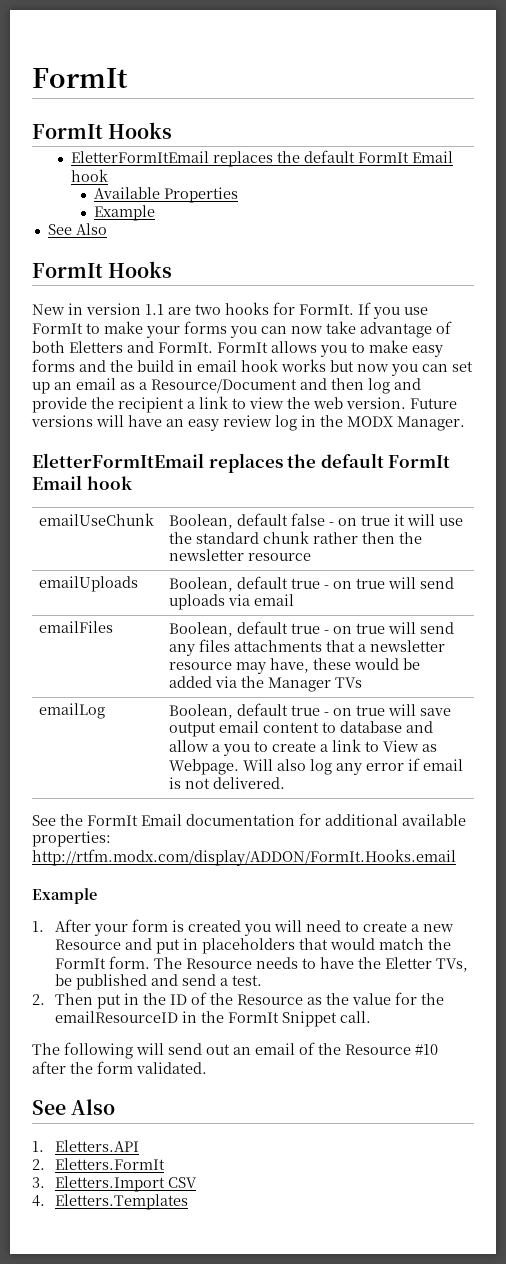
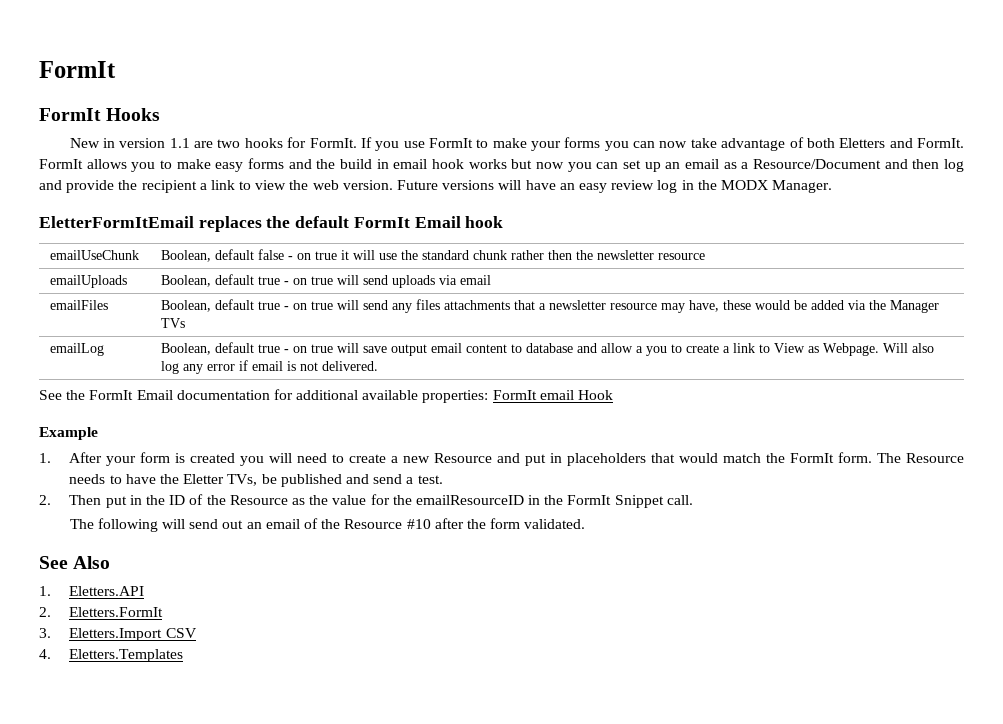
[70,150,453,167] [70,169,108,182] [93,187,238,203] [93,205,155,221] [47,223,107,235] [32,261,173,278] // EletterFormItEmail replaces the default FormIt Email hook // Available Properties // Example // See Also // FormIt Hooks -> (161, 114) none
[32,849,456,866] http://rtfm.modx.com/display/ADDON/FormIt.Hooks.email -> [492,390,614,400] FormIt email Hook

